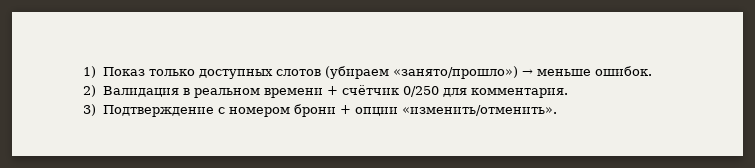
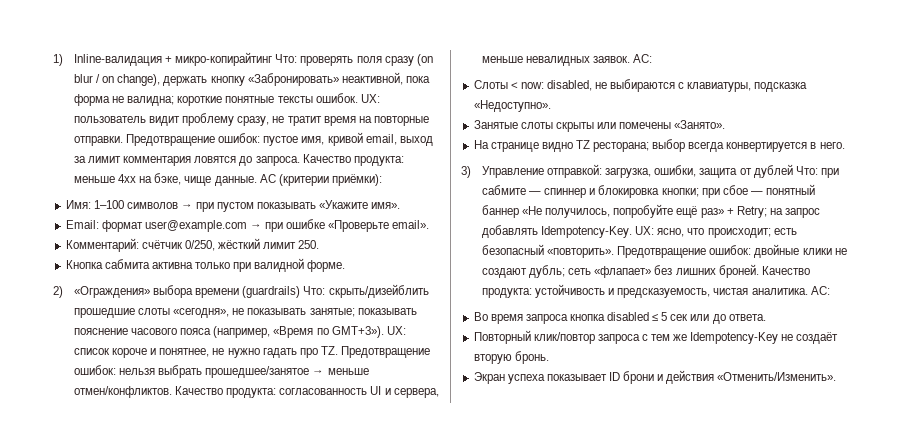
[102,66,652,79] [83,85,568,98] [83,104,557,117] Показ только доступных слотов (убираем «занято/прошло») → меньше ошибок. // 2) Валидация в реальном времени + счётчик 0/250 для комментария. // 3) Подтверждение с номером брони + опции «изменить/отменить». -> [74,52,433,66] [74,72,430,86] [74,93,380,106] [74,113,429,126] [74,132,433,146] [74,154,404,166] [74,173,382,186] [65,200,401,212] [65,219,430,232] [65,238,320,252] [65,258,346,272] [53,284,429,298] [74,308,417,318] [74,326,406,338] [74,346,430,358] [74,365,369,378] [74,386,439,398] [482,54,653,66] [473,79,808,92] [473,100,551,112] [473,120,726,132] [473,139,845,152] [461,164,839,178] [482,184,815,198] [482,204,820,218] [482,225,797,238] [482,244,847,258] [482,264,810,278] [482,284,830,298] [473,312,766,324] [473,330,839,344] [473,351,549,364] [473,370,837,384] Inline-валидация + микро-копирайтинг Что: проверять поля сразу (on blur / on change), держать кнопку «Забронировать» неактивной, пока форма не валидна; короткие понятные тексты ошибок. UX: пользователь видит проблему сразу, не тратит время на повторные отправки. Предотвращение ошибок: пустое имя, кривой email, выход за лимит комментария ловятся до запроса. Качество продукта: меньше 4xx на бэке, чище данные. AC (критерии приёмки): // Имя: 1–100 символов → при пустом показывать «Укажите имя». // Email: формат user@example.com → при ошибке «Проверьте email». // Комментарий: счётчик 0/250, жёсткий лимит 250. // Кнопка сабмита активна только при валидной форме. // 2) «Ограждения» выбора времени (guardrails) Что: скрыть/дизейблить прошедшие слоты «сегодня», не показывать занятые; показывать пояснение часового пояса (например, «Время по GMT+3»). UX: список короче и понятнее, не нужно гадать про TZ. Предотвращение ошибок: нельзя выбрать прошедшее/занятое → меньше отмен/конфликтов. Качество продукта: согласованность UI и сервера, меньше невалидных заявок. AC: // Слоты < now: disabled, не выбираются с клавиатуры, подсказка «Недоступно». // Занятые слоты скрыты или помечены «Занято». // На странице видно TZ ресторана; выбор всегда конвертируется в него. // 3) Управление отправкой: загрузка, ошибки, защита от дублей Что: при сабмите — спиннер и блокировка кнопки; при сбое — понятный баннер «Не получилось, попробуйте ещё раз» + Retry; на запрос добавлять Idempotency-Key. UX: ясно, что происходит; есть безопасный «повторить». Предотвращение ошибок: двойные клики не создают дубль; сеть «флапает» без лишних броней. Качество продукта: устойчивость и предсказуемость, чистая аналитика. AC: // Во время запроса кнопка disabled ≤ 5 сек или до ответа. // Повторный клик/повтор запроса с тем же Idempotency-Key не создаёт вторую бронь. // Экран успеха показывает ID брони и действия «Отменить/Изменить».

